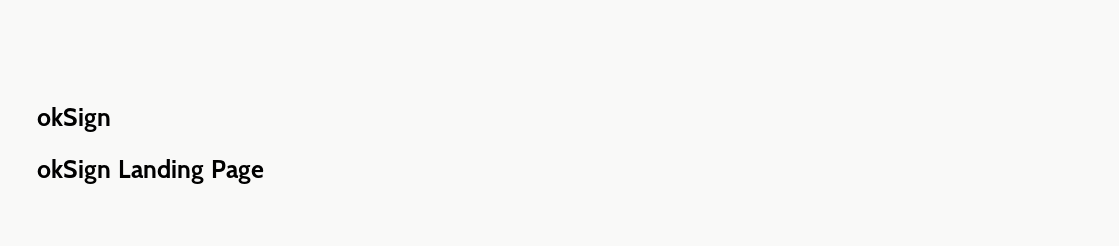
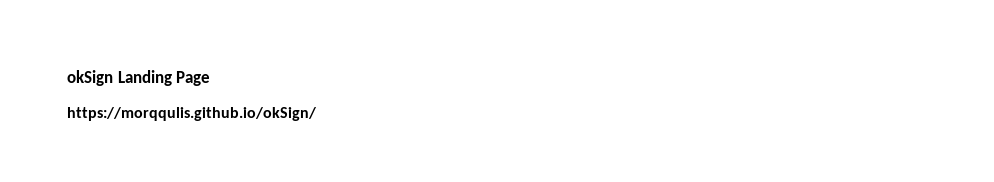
[37,107,111,132] [37,159,111,184] okSign // okSign -> [67,70,113,86] okSign
(264, 172) none -> [67,107,317,121] // https://morqqulis.github.io/okSign/

